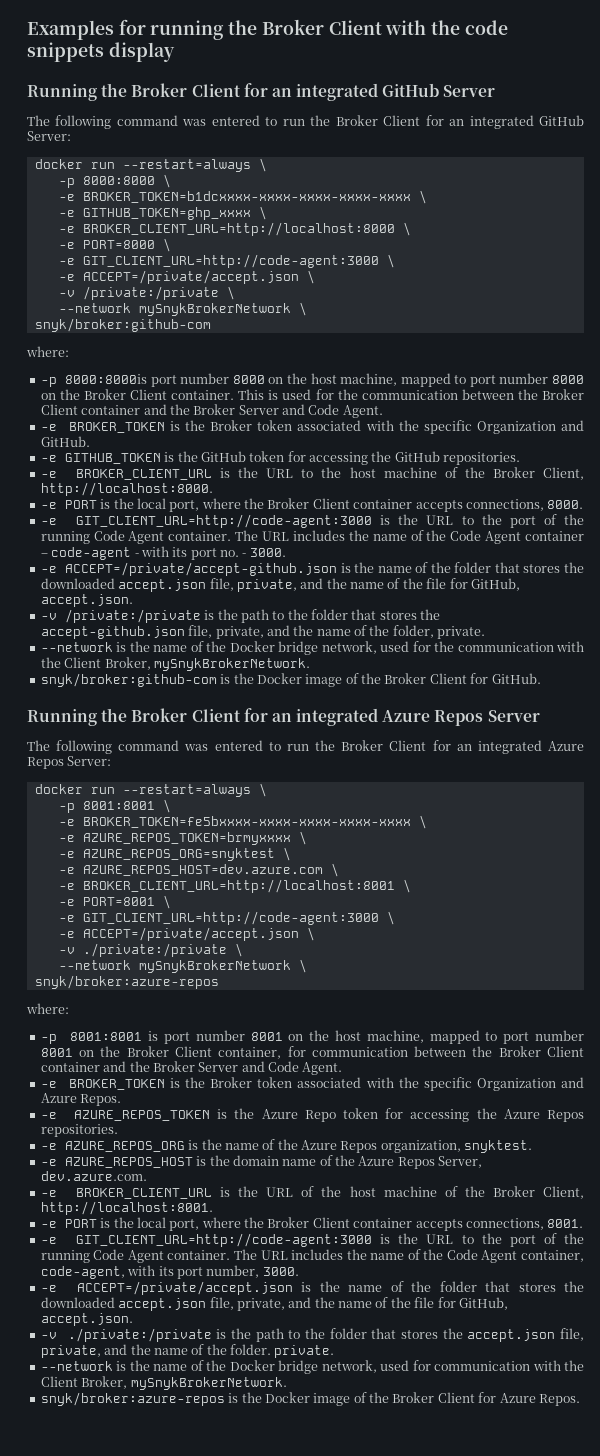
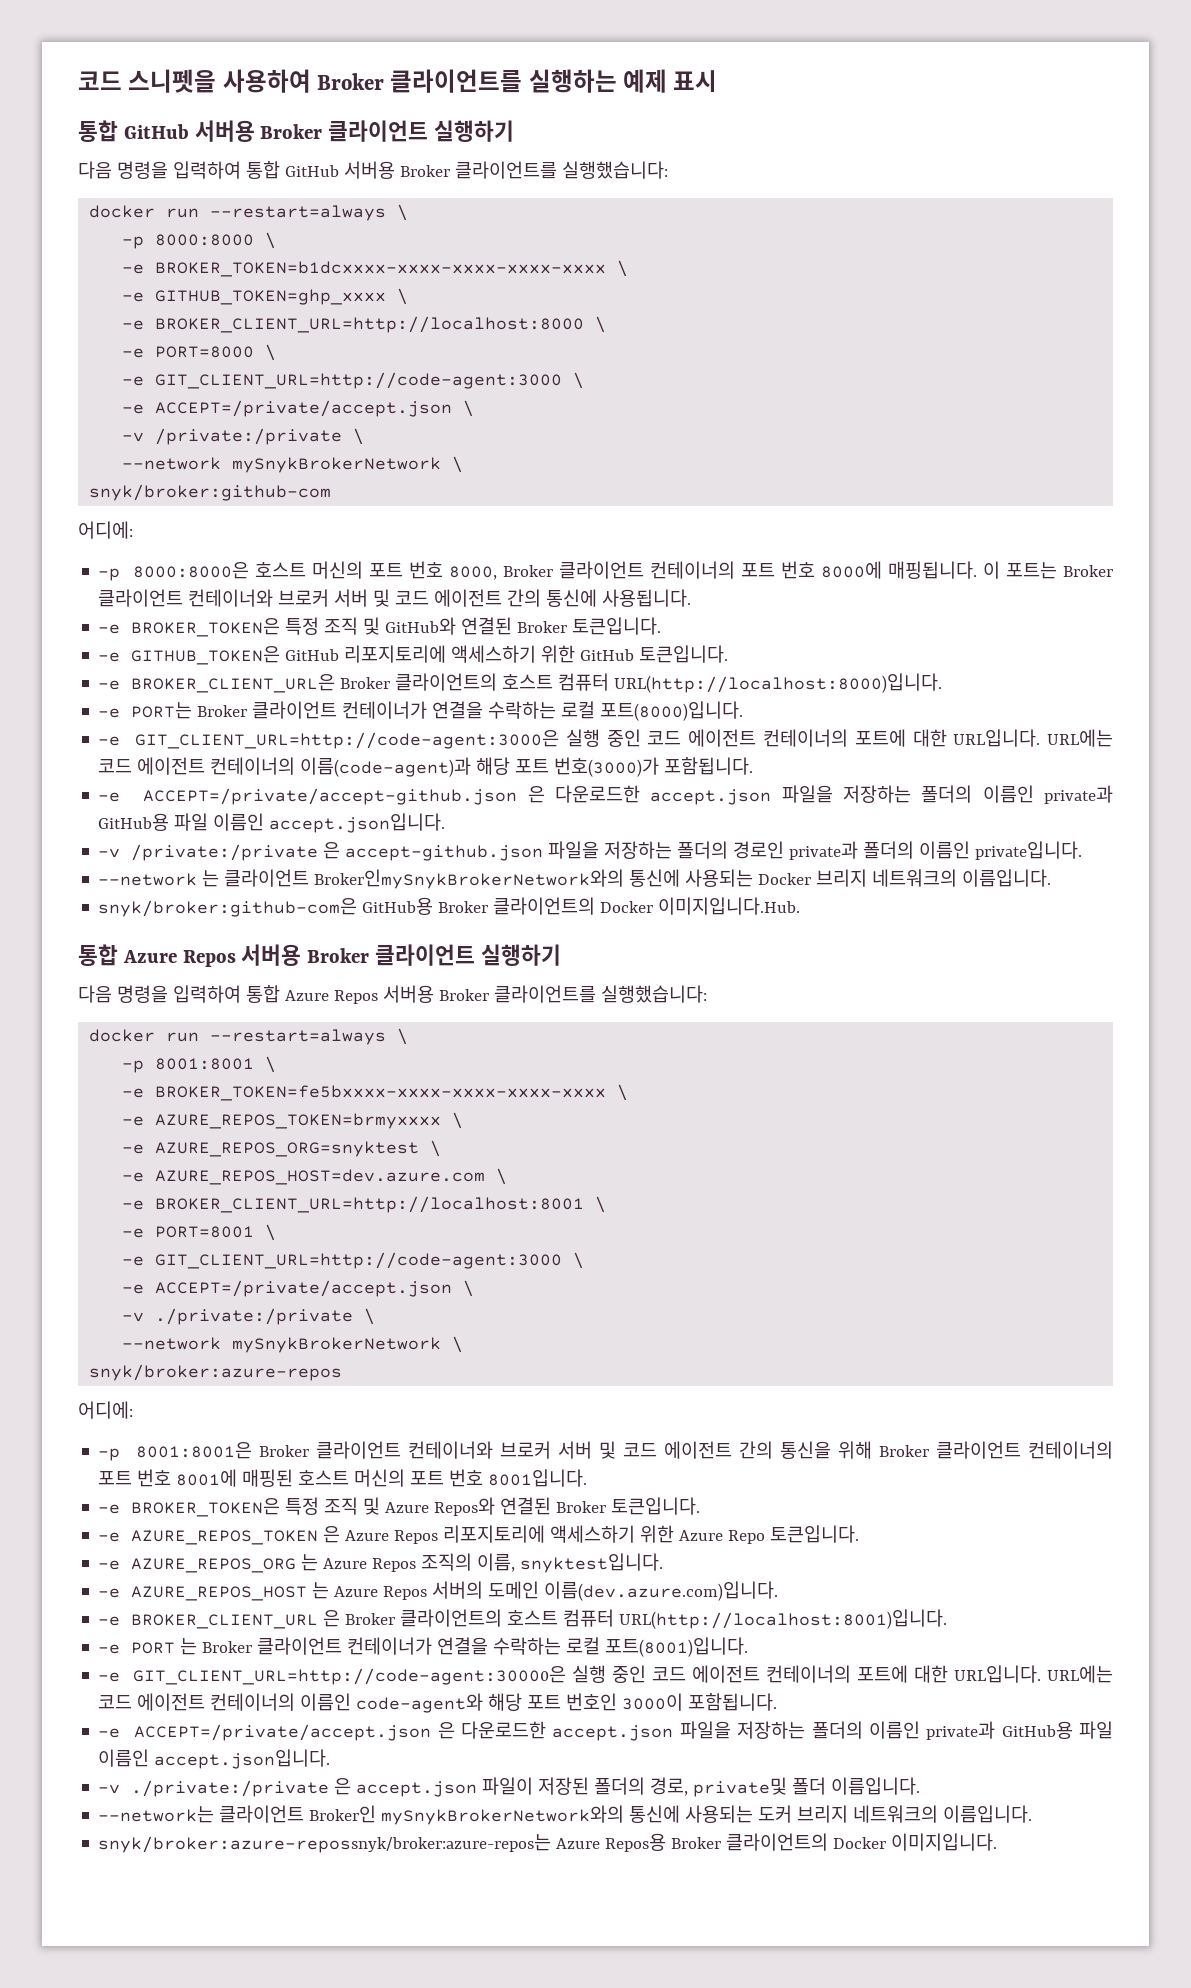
[27,19,508,40] [27,42,175,62] [27,83,496,101] [27,115,584,129] [27,131,71,141] Examples for running the Broker Client with the code snippets display // Running the Broker Client for an integrated GitHub Server // The following command was entered to run the Broker Client for an integrated GitHub Server: -> [78,69,718,93] [78,120,515,142] [78,161,668,179] 코드 스니펫을 사용하여 Broker 클라이언트를 실행하는 예제 표시 // 통합 GitHub 서버용 Broker 클라이언트 실행하기 // 다음 명령을 입력하여 통합 GitHub 서버용 Broker 클라이언트를 실행했습니다:
[26,346,69,357] [40,373,584,387] [40,389,585,400] [40,404,383,418] [40,420,584,434] [40,436,90,447] [40,451,521,465] [40,467,584,480] [40,482,213,496] [40,498,584,512] [40,514,585,528] [40,530,585,544] [40,546,286,560] [40,562,585,576] [40,578,520,592] [40,594,133,607] [40,609,441,623] [40,625,486,639] [40,641,584,655] [40,657,310,671] [40,673,541,687] [27,708,540,726] [27,740,584,754] [27,756,112,769] where: // -p 8000:8000is port number 8000 on the host machine, mapped to port number 8000 on the Broker Client container. This is used for the communication between the Broker Client container and the Broker Server and Code Agent. // -e BROKER_TOKEN is the Broker token associated with the specific Organization and GitHub. // -e GITHUB_TOKEN is the GitHub token for accessing the GitHub repositories. // -e BROKER_CLIENT_URL is the URL to the host machine of the Broker Client, http://localhost:8000. // -e PORT is the local port, where the Broker Client container accepts connections, 8000. // -e GIT_CLIENT_URL=http://code-agent:3000 is the URL to the port of the running Code Agent container. The URL includes the name of the Code Agent container – code-agent - with its port no. - 3000. // -e ACCEPT=/private/accept-github.json is the name of the folder that stores the downloaded accept.json file, private, and the name of the file for GitHub, accept.json. // -v /private:/private is the path to the folder that stores the accept-github.json file, private, and the name of the folder, private. // --network is the name of the Docker bridge network, used for the communication with the Client Broker, mySnykBrokerNetwork. // snyk/broker:github-com is the Docker image of the Broker Client for GitHub. // Running the Broker Client for an integrated Azure Repos Server // The following command was entered to run the Broker Client for an integrated Azure Repos Server: -> [78,521,133,539] [98,561,1113,581] [98,589,692,607] [98,617,662,637] [98,645,729,665] [98,673,943,693] [98,701,744,721] [98,729,1114,749] [98,757,754,777] [98,785,1113,805] [98,813,446,833] [98,841,1083,861] [98,869,1052,889] [98,897,801,917] [78,944,561,967] [78,985,707,1004] 어디에: // -p 8000:8000은 호스트 머신의 포트 번호 8000, Broker 클라이언트 컨테이너의 포트 번호 8000에 매핑됩니다. 이 포트는 Broker 클라이언트 컨테이너와 브로커 서버 및 코드 에이전트 간의 통신에 사용됩니다. // -e BROKER_TOKEN은 특정 조직 및 GitHub와 연결된 Broker 토큰입니다. // -e GITHUB_TOKEN은 GitHub 리포지토리에 액세스하기 위한 GitHub 토큰입니다. // -e BROKER_CLIENT_URL은 Broker 클라이언트의 호스트 컴퓨터 URL(http://localhost:8000)입니다. // -e PORT는 Broker 클라이언트 컨테이너가 연결을 수락하는 로컬 포트(8000)입니다. // -e GIT_CLIENT_URL=http://code-agent:3000은 실행 중인 코드 에이전트 컨테이너의 포트에 대한 URL입니다. URL에는 코드 에이전트 컨테이너의 이름(code-agent)과 해당 포트 번호(3000)가 포함됩니다. // -e ACCEPT=/private/accept-github.json 은 다운로드한 accept.json 파일을 저장하는 폴더의 이름인 private과 GitHub용 파일 이름인 accept.json입니다. // -v /private:/private 은 accept-github.json 파일을 저장하는 폴더의 경로인 private과 폴더의 이름인 private입니다. // --network 는 클라이언트 Broker인mySnykBrokerNetwork와의 통신에 사용되는 Docker 브리지 네트워크의 이름입니다. // snyk/broker:github-com은 GitHub용 Broker 클라이언트의 Docker 이미지입니다.Hub. // 통합 Azure Repos 서버용 Broker 클라이언트 실행하기 // 다음 명령을 입력하여 통합 Azure Repos 서버용 Broker 클라이언트를 실행했습니다:
[26,1003,69,1014] [40,1030,584,1044] [40,1046,584,1059] [40,1061,343,1075] [40,1077,584,1091] [40,1093,122,1106] [40,1108,584,1122] [40,1124,118,1137] [40,1139,533,1153] [40,1155,483,1169] [40,1171,147,1181] [40,1186,584,1199] [40,1201,213,1215] [40,1217,584,1231] [40,1233,585,1247] [40,1249,585,1263] [40,1265,299,1279] [40,1281,584,1295] [40,1297,508,1311] [40,1313,133,1326] [40,1328,584,1342] [40,1344,335,1358] [40,1360,584,1374] [40,1376,287,1390] [40,1392,580,1406] where: // -p 8001:8001 is port number 8001 on the host machine, mapped to port number 8001 on the Broker Client container, for communication between the Broker Client container and the Broker Server and Code Agent. // -e BROKER_TOKEN is the Broker token associated with the specific Organization and Azure Repos. // -e AZURE_REPOS_TOKEN is the Azure Repo token for accessing the Azure Repos repositories. // -e AZURE_REPOS_ORG is the name of the Azure Repos organization, snyktest. // -e AZURE_REPOS_HOST is the domain name of the Azure Repos Server, dev.azure.com. // -e BROKER_CLIENT_URL is the URL of the host machine of the Broker Client, http://localhost:8001. // -e PORT is the local port, where the Broker Client container accepts connections, 8001. // -e GIT_CLIENT_URL=http://code-agent:3000 is the URL to the port of the running Code Agent container. The URL includes the name of the Code Agent container, code-agent, with its port number, 3000. // -e ACCEPT=/private/accept.json is the name of the folder that stores the downloaded accept.json file, private, and the name of the file for GitHub, accept.json. // -v ./private:/private is the path to the folder that stores the accept.json file, private, and the name of the folder. private. // --network is the name of the Docker bridge network, used for communication with the Client Broker, mySnykBrokerNetwork. // snyk/broker:azure-repos is the Docker image of the Broker Client for Azure Repos. -> [78,1401,133,1419] [98,1441,1113,1461] [98,1469,588,1487] [98,1497,701,1517] [98,1525,860,1545] [98,1553,664,1573] [98,1581,779,1601] [98,1609,948,1629] [98,1637,749,1657] [98,1665,1114,1685] [98,1693,778,1713] [98,1721,1113,1741] [98,1749,331,1769] [98,1777,921,1797] [98,1805,1033,1825] [98,1833,998,1853] 어디에: // -p 8001:8001은 Broker 클라이언트 컨테이너와 브로커 서버 및 코드 에이전트 간의 통신을 위해 Broker 클라이언트 컨테이너의 포트 번호 8001에 매핑된 호스트 머신의 포트 번호 8001입니다. // -e BROKER_TOKEN은 특정 조직 및 Azure Repos와 연결된 Broker 토큰입니다. // -e AZURE_REPOS_TOKEN 은 Azure Repos 리포지토리에 액세스하기 위한 Azure Repo 토큰입니다. // -e AZURE_REPOS_ORG 는 Azure Repos 조직의 이름, snyktest입니다. // -e AZURE_REPOS_HOST 는 Azure Repos 서버의 도메인 이름(dev.azure.com)입니다. // -e BROKER_CLIENT_URL 은 Broker 클라이언트의 호스트 컴퓨터 URL(http://localhost:8001)입니다. // -e PORT 는 Broker 클라이언트 컨테이너가 연결을 수락하는 로컬 포트(8001)입니다. // -e GIT_CLIENT_URL=http://code-agent:30000은 실행 중인 코드 에이전트 컨테이너의 포트에 대한 URL입니다. URL에는 코드 에이전트 컨테이너의 이름인 code-agent와 해당 포트 번호인 3000이 포함됩니다. // -e ACCEPT=/private/accept.json 은 다운로드한 accept.json 파일을 저장하는 폴더의 이름인 private과 GitHub용 파일 이름인 accept.json입니다. // -v ./private:/private 은 accept.json 파일이 저장된 폴더의 경로, private및 폴더 이름입니다. // --network는 클라이언트 Broker인 mySnykBrokerNetwork와의 통신에 사용되는 도커 브리지 네트워크의 이름입니다. // snyk/broker:azure-repossnyk/broker:azure-repos는 Azure Repos용 Broker 클라이언트의 Docker 이미지입니다.

